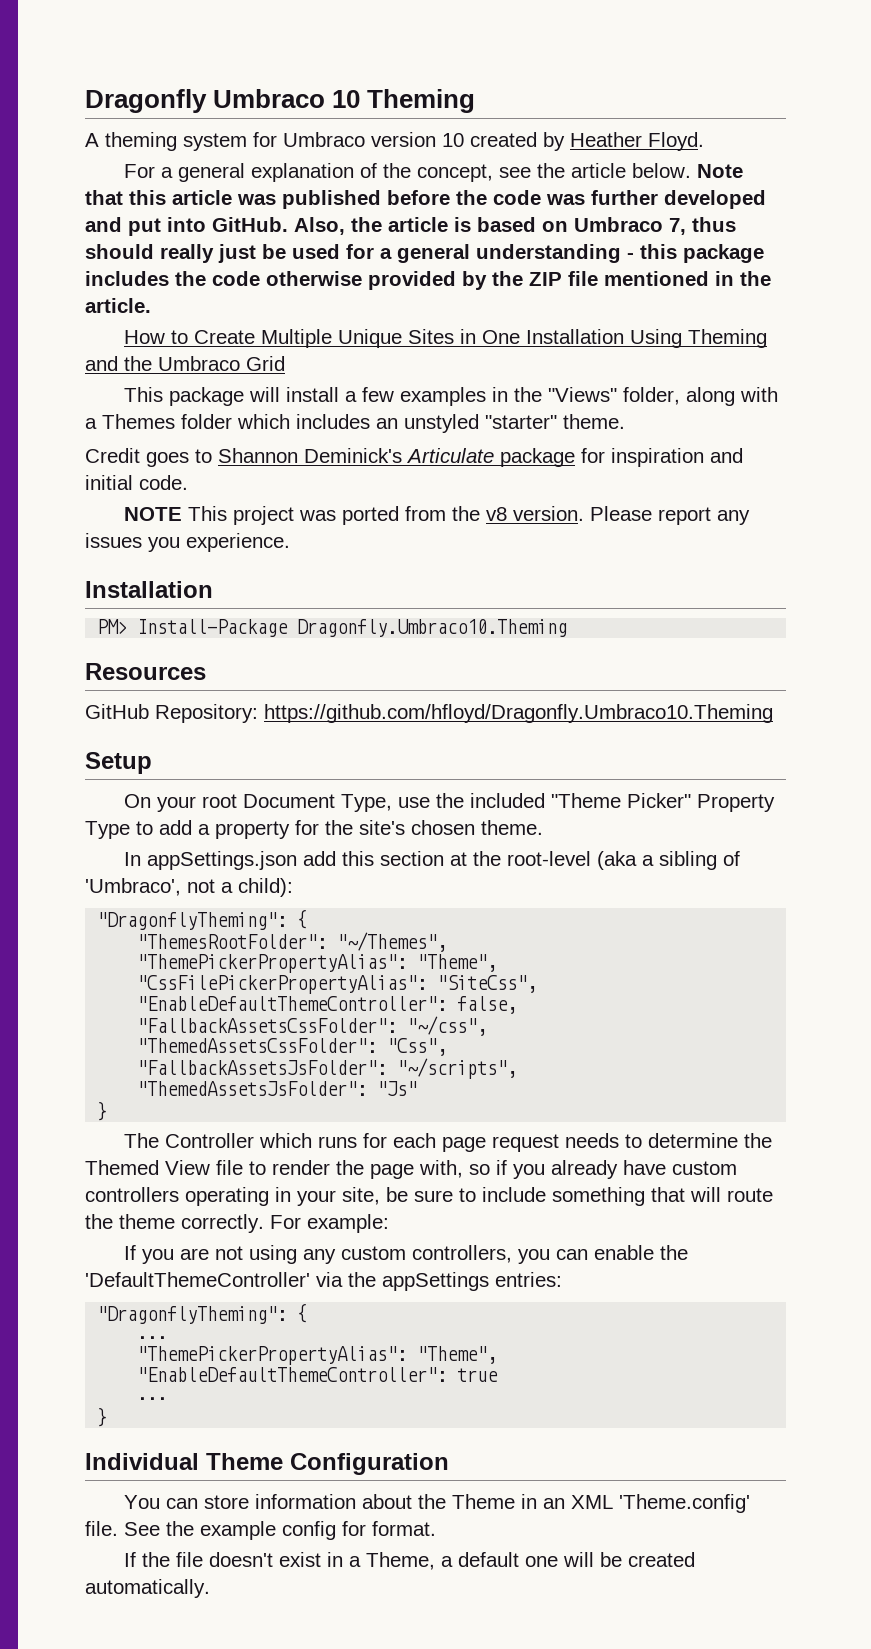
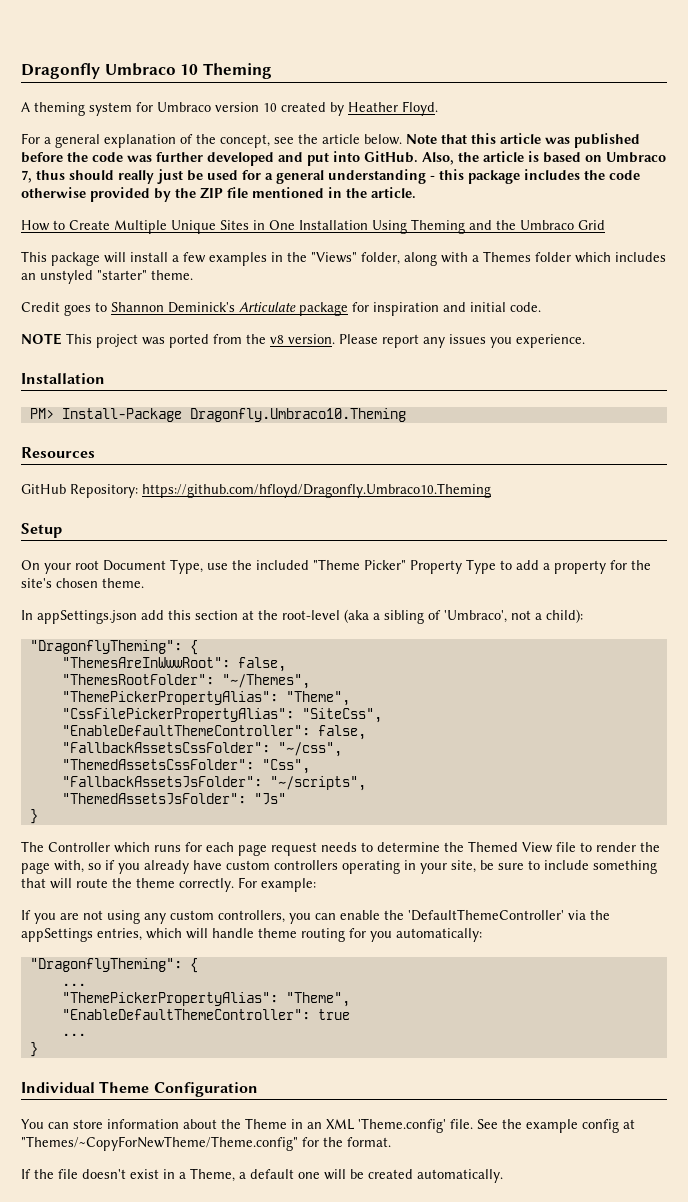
(308, 919) none -> [61,657,286,672] // "ThemesAreInWwwRoot": false,
[495,1272,562,1287] entries: -> [97,928,482,942] entries, which will handle theme routing for you automatically:
[342,1521,366,1536] for -> [623,1119,635,1129] [21,1136,343,1151] at "Themes/~CopyForNewTheme/Theme.config" for the

